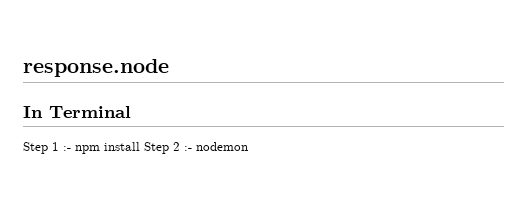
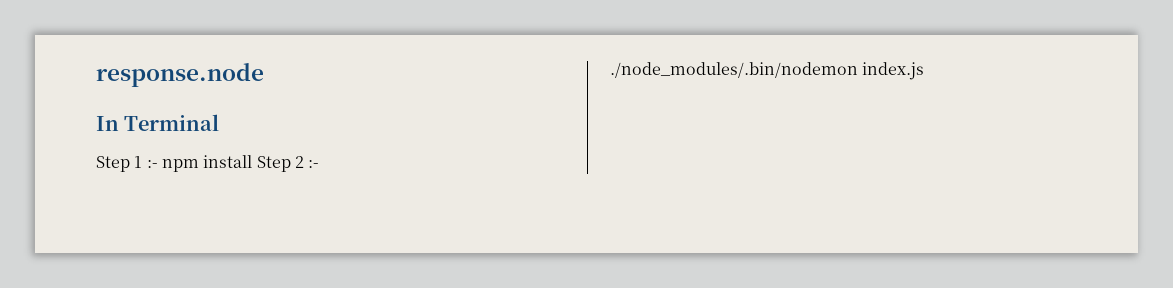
[196,142,248,151] nodemon -> [610,62,925,80] ./node_modules/.bin/nodemon index.js

